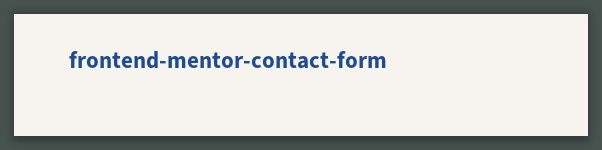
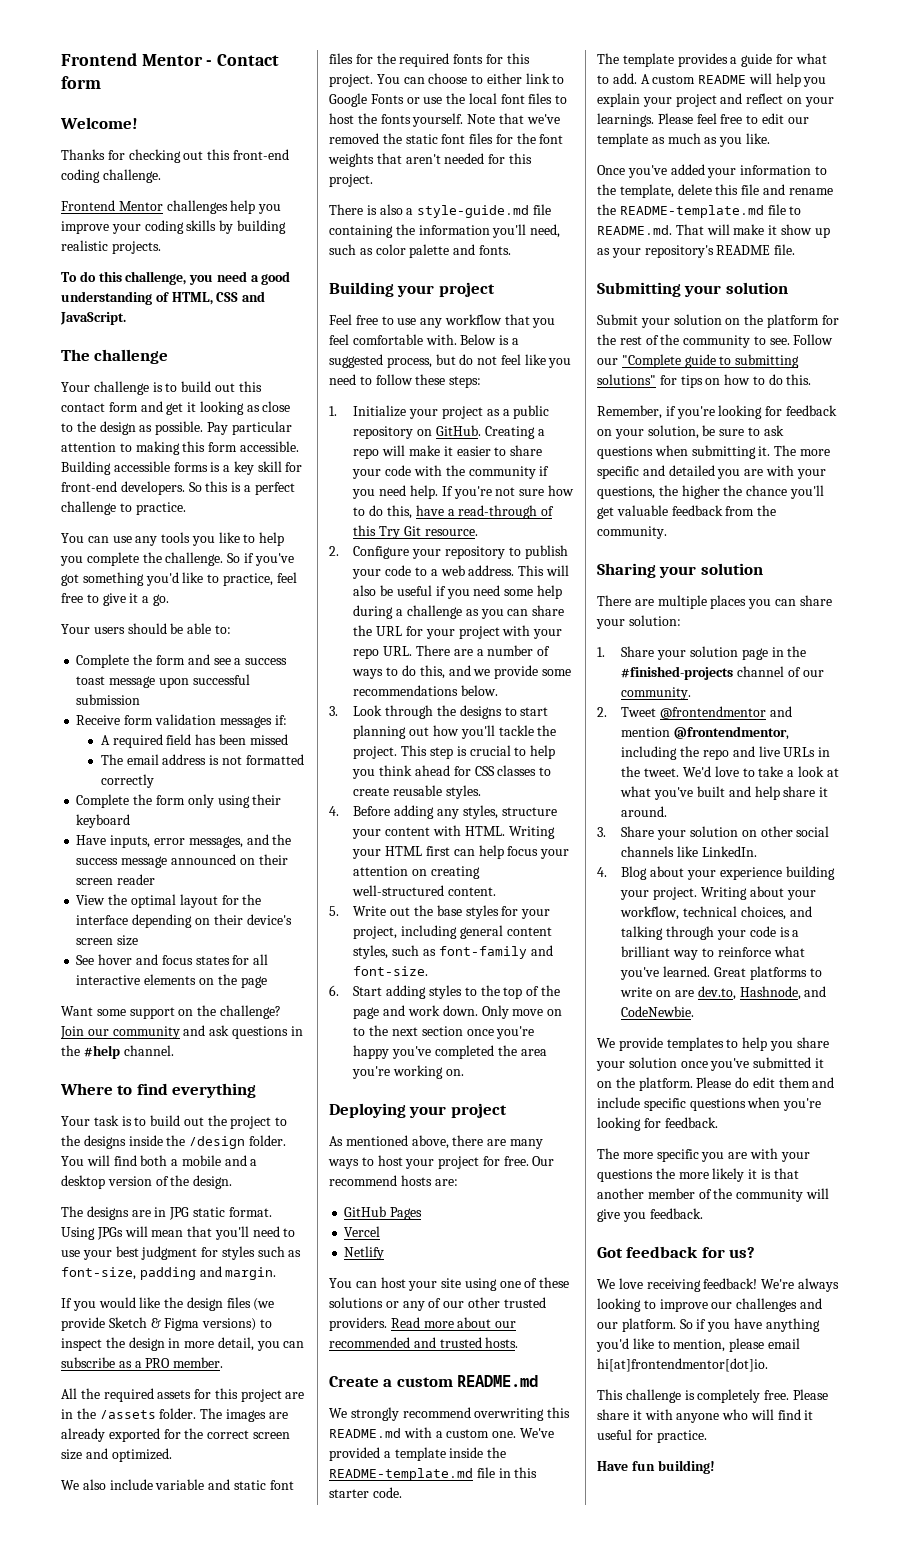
[69,51,387,69] frontend-mentor-contact-form -> [61,53,280,66] [61,76,101,89] [60,117,138,129] [61,149,289,163] [61,169,161,183] [61,200,282,214] [61,220,286,234] [61,240,161,254] [61,271,291,285] [61,291,266,305] [60,312,126,325] [61,349,169,364] [61,381,262,395] [61,401,291,415] [61,421,292,435] [61,441,299,455] [61,461,303,475] [61,481,295,495] [61,501,186,515] [61,532,285,546] [60,552,294,566] [61,572,297,586] [61,593,169,606] [61,623,231,634] [76,654,288,668] [76,674,250,688] [76,694,141,705] [76,714,287,728] [100,734,288,748] [100,754,304,765] [100,774,154,788] [76,794,282,808] [76,814,131,828] [76,834,292,848] [76,854,288,868] [76,874,156,885] [76,894,262,908] [76,914,292,928] [76,935,139,946] [76,954,269,965] [76,974,267,988] [61,1005,281,1019] [60,1025,303,1039] [61,1045,174,1059] [60,1083,257,1098] [61,1115,288,1129] [61,1135,286,1149] [61,1155,258,1166] [61,1175,233,1189] [61,1206,272,1220] [61,1226,296,1240] [61,1246,302,1260] [61,1266,277,1280] [61,1297,275,1311] [61,1317,272,1331] [61,1337,305,1351] [61,1357,224,1368] [61,1388,305,1402] [61,1408,288,1422] [61,1428,290,1442] [61,1448,172,1462] [61,1479,294,1490] [329,53,530,67] [329,73,565,87] [329,93,568,107] [329,113,560,127] [329,133,564,144] [328,153,532,167] [329,174,373,187] [329,204,551,218] [329,224,561,238] [329,244,511,258] [329,282,495,297] [329,314,556,328] [329,334,519,345] [329,354,572,368] [329,374,482,388] [329,405,550,419] [353,425,545,439] [353,445,543,459] [352,465,550,479] [352,485,574,499] [353,505,555,519] [353,525,478,539] [329,545,568,559] [352,565,569,579] [353,585,562,599] [353,605,565,619] [353,625,563,639] [353,645,551,659] [352,665,571,679] [353,685,499,696] [329,705,549,719] [353,725,557,739] [353,745,556,759] [352,765,552,779] [353,785,481,799] [329,805,557,819] [352,825,555,839] [352,845,570,859] [353,866,480,879] [352,885,497,896] [329,905,551,919] [353,925,552,939] [353,945,553,959] [353,966,429,976] [329,985,560,999] [353,1005,563,1019] [353,1025,535,1039] [353,1045,547,1059] [352,1065,464,1079] [329,1103,507,1118] [329,1135,543,1149] [328,1155,555,1169] [329,1175,458,1186] [344,1206,423,1220] [344,1226,381,1237] [344,1246,385,1260] [329,1277,570,1291] [329,1297,546,1311] [329,1317,517,1331] [329,1337,519,1348] [329,1375,539,1387] [329,1407,571,1421] [329,1427,554,1438] [329,1447,507,1461] [329,1467,538,1481] [329,1487,402,1498] [597,53,827,67] [597,73,827,87] [597,93,834,107] [597,113,809,127] [597,133,770,147] [597,164,827,178] [597,184,833,198] [597,204,802,218] [597,224,830,238] [597,244,796,258] [597,282,788,297] [597,314,839,328] [597,334,834,348] [597,354,800,368] [597,374,812,388] [597,405,837,419] [597,425,784,439] [597,445,830,459] [597,465,826,479] [597,485,824,499] [597,505,777,519] [597,526,667,539] [597,563,763,578] [597,595,832,609] [596,615,681,629] [597,646,807,660] [621,666,824,680] [621,687,692,700] [597,706,792,719] [621,726,790,740] [621,746,831,760] [621,766,839,777] [620,786,829,800] [621,806,668,817] [597,826,830,840] [621,846,757,857] [597,866,835,880] [620,886,816,900] [620,906,812,920] [621,926,800,940] [621,946,805,960] [620,966,822,980] [620,986,827,1000] [621,1006,695,1017] [597,1037,829,1051] [596,1057,824,1071] [597,1077,835,1091] [597,1097,822,1111] [597,1117,718,1131] [597,1148,810,1162] [597,1168,799,1182] [597,1188,829,1202] [597,1208,703,1222] [597,1246,756,1258] [597,1278,839,1292] [597,1298,822,1312] [597,1318,820,1332] [596,1338,800,1352] [597,1358,768,1372] [597,1389,828,1403] [597,1409,814,1423] [597,1429,707,1443] [597,1460,715,1474] Frontend Mentor - Contact form // Welcome! // Thanks for checking out this front-end coding challenge. // Frontend Mentor challenges help you improve your coding skills by building realistic projects. // To do this challenge, you need a good understanding of HTML, CSS and JavaScript. // The challenge // Your challenge is to build out this contact form and get it looking as close to the design as possible. Pay particular attention to making this form accessible. Building accessible forms is a key skill for front-end developers. So this is a perfect challenge to practice. // You can use any tools you like to help you complete the challenge. So if you've got something you'd like to practice, feel free to give it a go. // Your users should be able to: // Complete the form and see a success toast message upon successful submission // Receive form validation messages if: // A required field has been missed // The email address is not formatted correctly // Complete the form only using their keyboard // Have inputs, error messages, and the success message announced on their screen reader // View the optimal layout for the interface depending on their device's screen size // See hover and focus states for all interactive elements on the page // Want some support on the challenge? Join our community and ask questions in the #help channel. // Where to find everything // Your task is to build out the project to the designs inside the /design folder. You will find both a mobile and a desktop version of the design. // The designs are in JPG static format. Using JPGs will mean that you'll need to use your best judgment for styles such as font-size, padding and margin. // If you would like the design files (we provide Sketch & Figma versions) to inspect the design in more detail, you can subscribe as a PRO member. // All the required assets for this project are in the /assets folder. The images are already exported for the correct screen size and optimized. // We also include variable and static font files for the required fonts for this project. You can choose to either link to Google Fonts or use the local font files to host the fonts yourself. Note that we've removed the static font files for the font weights that aren't needed for this project. // There is also a style-guide.md file containing the information you'll need, such as color palette and fonts. // Building your project // Feel free to use any workflow that you feel comfortable with. Below is a suggested process, but do not feel like you need to follow these steps: // 1. Initialize your project as a public repository on GitHub. Creating a repo will make it easier to share your code with the community if you need help. If you're not sure how to do this, have a read-through of this Try Git resource. // 2. Configure your repository to publish your code to a web address. This will also be useful if you need some help during a challenge as you can share the URL for your project with your repo URL. There are a number of ways to do this, and we provide some recommendations below. // 3. Look through the designs to start planning out how you'll tackle the project. This step is crucial to help you think ahead for CSS classes to create reusable styles. // 4. Before adding any styles, structure your content with HTML. Writing your HTML first can help focus your attention on creating well-structured content. // 5. Write out the base styles for your project, including general content styles, such as font-family and font-size. // 6. Start adding styles to the top of the page and work down. Only move on to the next section once you're happy you've completed the area you're working on. // Deploying your project // As mentioned above, there are many ways to host your project for free. Our recommend hosts are: // GitHub Pages // Vercel // Netlify // You can host your site using one of these solutions or any of our other trusted providers. Read more about our recommended and trusted hosts. // Create a custom README.md // We strongly recommend overwriting this README.md with a custom one. We've provided a template inside the README-template.md file in this starter code. // The template provides a guide for what to add. A custom README will help you explain your project and reflect on your learnings. Please feel free to edit our template as much as you like. // Once you've added your information to the template, delete this file and rename the README-template.md file to README.md. That will make it show up as your repository's README file. // Submitting your solution // Submit your solution on the platform for the rest of the community to see. Follow our "Complete guide to submitting solutions" for tips on how to do this. // Remember, if you're looking for feedback on your solution, be sure to ask questions when submitting it. The more specific and detailed you are with your questions, the higher the chance you'll get valuable feedback from the community. // Sharing your solution // There are multiple places you can share your solution: // 1. Share your solution page in the #finished-projects channel of our community. // 2. Tweet @frontendmentor and mention @frontendmentor, including the repo and live URLs in the tweet. We'd love to take a look at what you've built and help share it around. // 3. Share your solution on other social channels like LinkedIn. // 4. Blog about your experience building your project. Writing about your workflow, technical choices, and talking through your code is a brilliant way to reinforce what you've learned. Great platforms to write on are dev.to, Hashnode, and CodeNewbie. // We provide templates to help you share your solution once you've submitted it on the platform. Please do edit them and include specific questions when you're looking for feedback. // The more specific you are with your questions the more likely it is that another member of the community will give you feedback. // Got feedback for us? // We love receiving feedback! We're always looking to improve our challenges and our platform. So if you have anything you'd like to mention, please email hi[at]frontendmentor[dot]io. // This challenge is completely free. Please share it with anyone who will find it useful for practice. // Have fun building!

